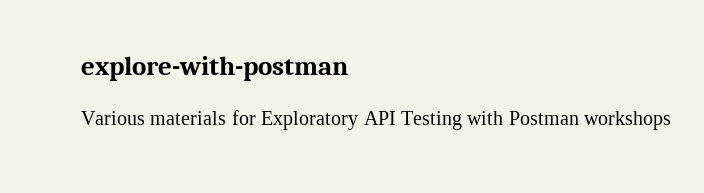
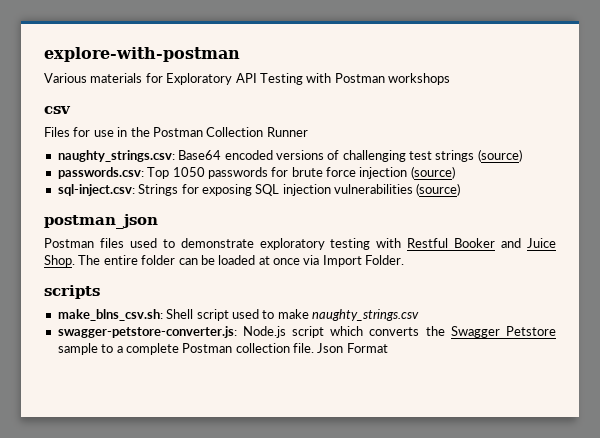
(672, 120) none -> [44,106,71,114] [44,127,308,137] [57,149,522,162] [57,166,455,179] [57,183,461,196] [44,214,158,229] [44,238,557,250] [44,255,405,267] [44,285,100,299] [57,309,419,321] [57,326,556,338] [57,343,388,355] // csv // Files for use in the Postman Collection Runner // naughty_strings.csv: Base64 encoded versions of challenging test strings (source) // passwords.csv: Top 1050 passwords for brute force injection (source) // sql-inject.csv: Strings for exposing SQL injection vulnerabilities (source) // postman_json // Postman files used to demonstrate exploratory testing with Restful Booker and Juice Shop. The entire folder can be loaded at once via Import Folder. // scripts // make_blns_csv.sh: Shell script used to make naughty_strings.csv // swagger-petstore-converter.js: Node.js script which converts the Swagger Petstore sample to a complete Postman collection file. Json Format

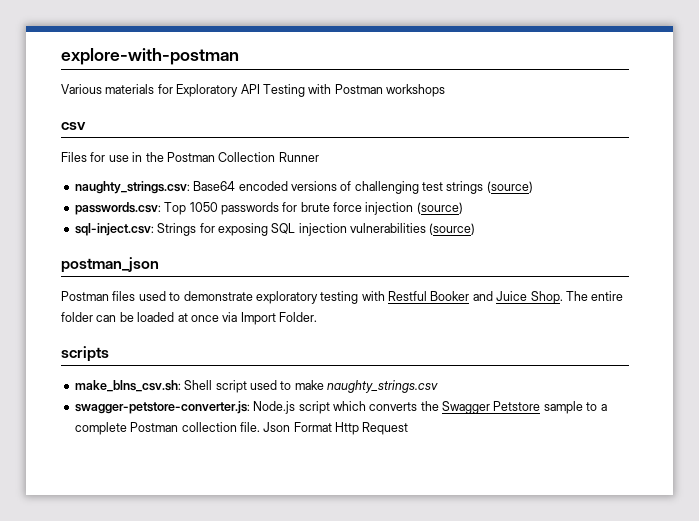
(388, 348) none -> [335,422,409,435] Http Request

